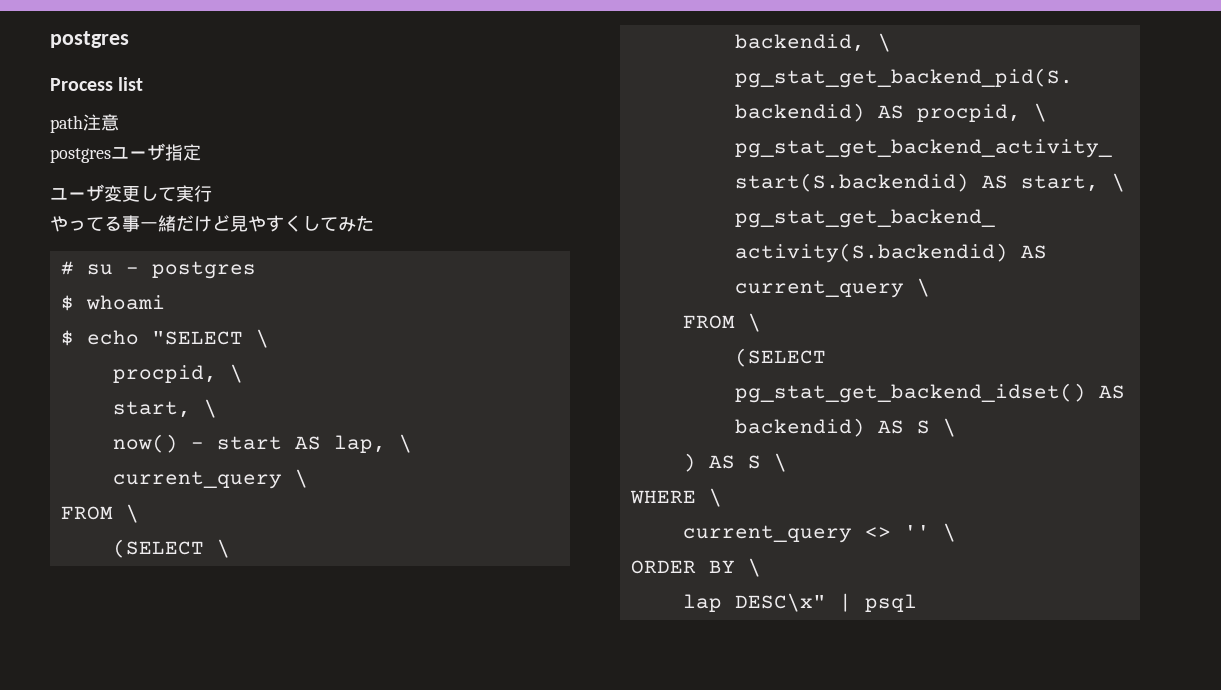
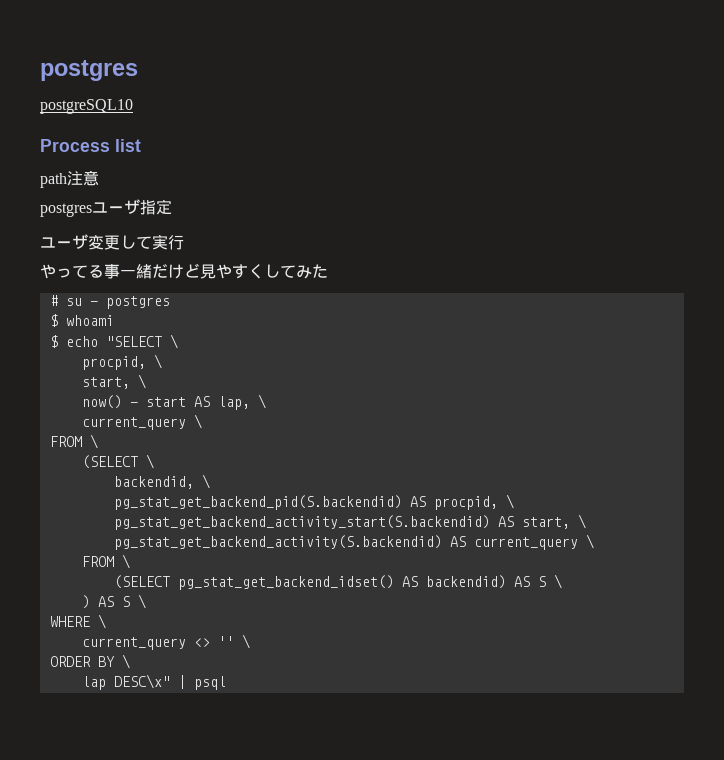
[50,31,129,48] postgres -> [40,60,138,81] [40,99,133,114] postgres // postgreSQL10

